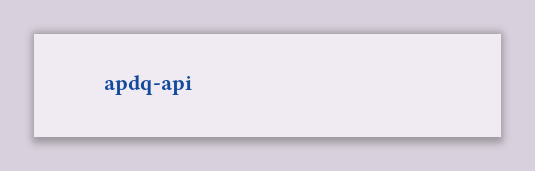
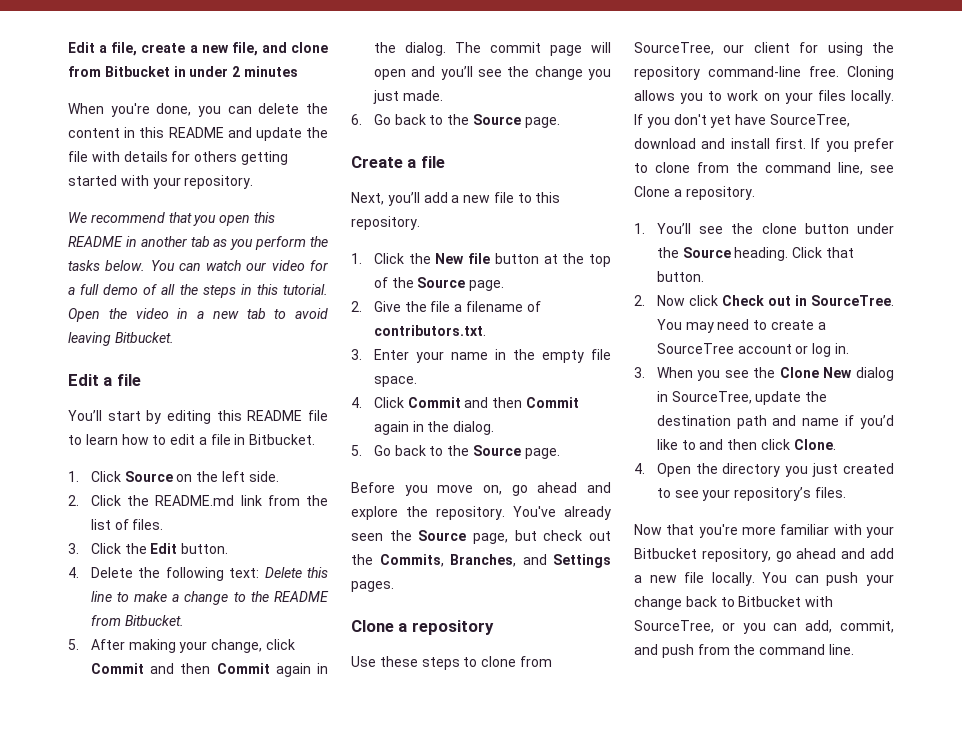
[104,75,192,95] apdq-api -> [68,42,328,56] [68,66,298,77] [68,103,328,117] [68,127,328,141] [68,151,288,165] [68,175,254,189] [68,212,275,226] [68,236,328,250] [68,260,328,271] [68,284,328,298] [68,308,328,322] [68,332,174,346] [68,374,141,386] [68,410,328,424] [68,434,316,445] [68,471,279,482] [68,495,328,506] [90,519,164,530] [68,543,229,554] [68,567,328,581] [90,591,329,605] [90,615,184,626] [68,639,295,653] [90,663,328,677] [373,42,611,56] [373,66,611,80] [372,90,443,104] [351,114,560,128] [351,156,445,168] [351,192,561,206] [351,216,420,230] [351,253,611,267] [373,277,505,291] [351,301,541,312] [373,325,486,336] [351,349,611,363] [373,376,417,387] [351,397,579,408] [373,421,495,435] [351,445,560,459] [351,482,611,496] [351,506,611,520] [351,530,611,544] [351,554,611,568] [351,581,394,592] [351,620,494,635] [351,656,552,670] [634,42,894,56] [634,66,894,80] [634,90,894,104] [634,114,850,128] [634,138,894,152] [634,162,894,175] [634,186,755,200] [634,223,894,234] [656,247,854,261] [656,271,704,282] [634,295,894,306] [656,319,826,333] [656,343,849,357] [634,367,894,381] [656,391,828,405] [656,415,894,429] [656,439,836,450] [634,463,894,477] [656,487,846,501] [634,524,894,538] [634,548,894,562] [634,572,894,586] [634,596,834,610] [634,620,894,634] [634,644,854,658] Edit a file, create a new file, and clone from Bitbucket in under 2 minutes // When you're done, you can delete the content in this README and update the file with details for others getting started with your repository. // We recommend that you open this README in another tab as you perform the tasks below. You can watch our video for a full demo of all the steps in this tutorial. Open the video in a new tab to avoid leaving Bitbucket. // Edit a file // You’ll start by editing this README file to learn how to edit a file in Bitbucket. // 1. Click Source on the left side. // 2. Click the README.md link from the list of files. // 3. Click the Edit button. // 4. Delete the following text: Delete this line to make a change to the README from Bitbucket. // 5. After making your change, click Commit and then Commit again in the dialog. The commit page will open and you’ll see the change you just made. // 6. Go back to the Source page. // Create a file // Next, you’ll add a new file to this repository. // 1. Click the New file button at the top of the Source page. // 2. Give the file a filename of contributors.txt. // 3. Enter your name in the empty file space. // 4. Click Commit and then Commit again in the dialog. // 5. Go back to the Source page. // Before you move on, go ahead and explore the repository. You've already seen the Source page, but check out the Commits, Branches, and Settings pages. // Clone a repository // Use these steps to clone from SourceTree, our client for using the repository command-line free. Cloning allows you to work on your files locally. If you don't yet have SourceTree, download and install first. If you prefer to clone from the command line, see Clone a repository. // 1. You’ll see the clone button under the Source heading. Click that button. // 2. Now click Check out in SourceTree. You may need to create a SourceTree account or log in. // 3. When you see the Clone New dialog in SourceTree, update the destination path and name if you’d like to and then click Clone. // 4. Open the directory you just created to see your repository’s files. // Now that you're more familiar with your Bitbucket repository, go ahead and add a new file locally. You can push your change back to Bitbucket with SourceTree, or you can add, commit, and push from the command line.

